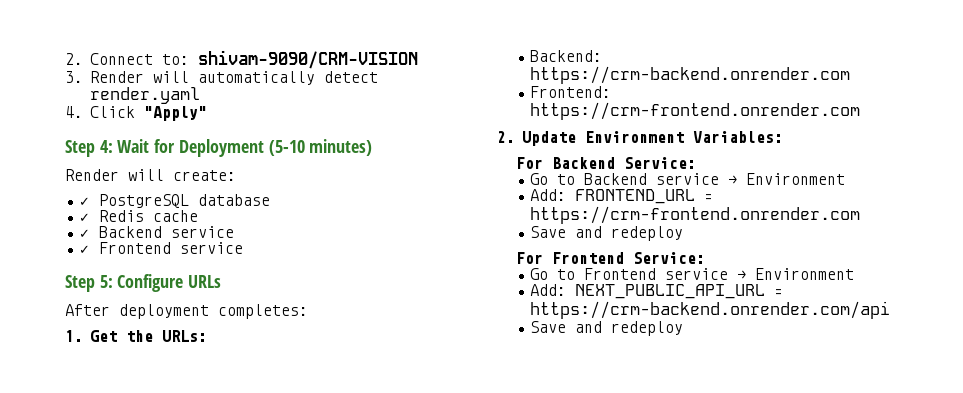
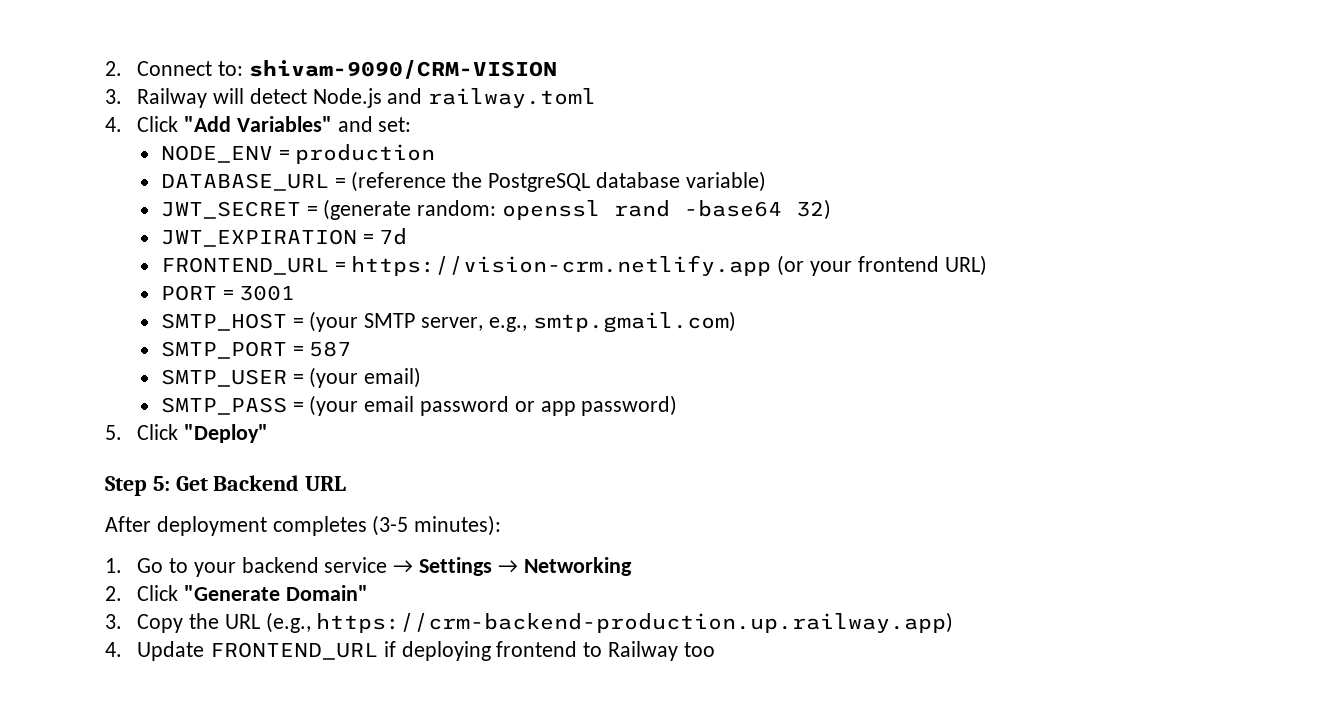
[89,71,378,85] [89,87,200,104] [65,106,207,121] [65,139,373,157] [65,169,236,181] [79,194,271,208] [79,210,199,222] [79,226,235,238] [79,242,244,254] Render will automatically detect render.yaml // 4. Click "Apply" // Step 4: Wait for Deployment (5-10 minutes) // Render will create: // ✓ PostgreSQL database // ✓ Redis cache // ✓ Backend service // ✓ Frontend service -> [137,88,597,108] [105,116,412,132] [160,144,436,164] [160,171,766,192] [160,199,832,220] [160,228,408,247] [160,255,987,276] [160,285,296,301] [160,311,736,333] [160,341,352,359] [160,367,422,388] [160,395,678,416] [105,424,268,443] Railway will detect Node.js and railway.toml // 4. Click "Add Variables" and set: // NODE_ENV = production // DATABASE_URL = (reference the PostgreSQL database variable) // JWT_SECRET = (generate random: openssl rand -base64 32) // JWT_EXPIRATION = 7d // FRONTEND_URL = https://vision-crm.netlify.app (or your frontend URL) // PORT = 3001 // SMTP_HOST = (your SMTP server, e.g., smtp.gmail.com) // SMTP_PORT = 587 // SMTP_USER = (your email) // SMTP_PASS = (your email password or app password) // 5. Click "Deploy"
[117,274,222,292] Configure URLs -> [175,475,347,491] Get Backend URL
[218,304,308,319] [65,330,207,342] [530,50,603,62] [530,66,851,84] [530,86,612,98] [530,102,861,120] [497,131,783,146] [516,157,697,169] [530,173,846,185] [530,189,714,204] [530,206,861,224] [530,226,684,241] [516,252,706,264] [530,268,855,280] [530,284,784,299] [530,301,891,319] [530,321,684,336] completes: // 1. Get the URLs: // Backend: https://crm-backend.onrender.com // Frontend: https://crm-frontend.onrender.com // 2. Update Environment Variables: // For Backend Service: // Go to Backend service → Environment // Add: FRONTEND_URL = https://crm-frontend.onrender.com // Save and redeploy // For Frontend Service: // Go to Frontend service → Environment // Add: NEXT_PUBLIC_API_URL = https://crm-backend.onrender.com/api // Save and redeploy -> [272,515,502,536] [105,557,632,577] [105,585,368,601] [105,612,954,633] [105,641,715,661] completes (3-5 minutes): // 1. Go to your backend service → Settings → Networking // 2. Click "Generate Domain" // 3. Copy the URL (e.g., https://crm-backend-production.up.railway.app) // 4. Update FRONTEND_URL if deploying frontend to Railway too

